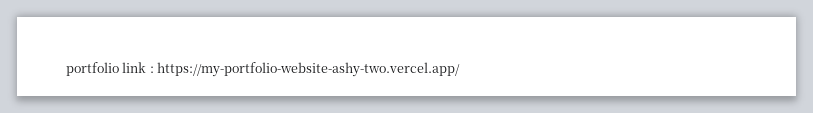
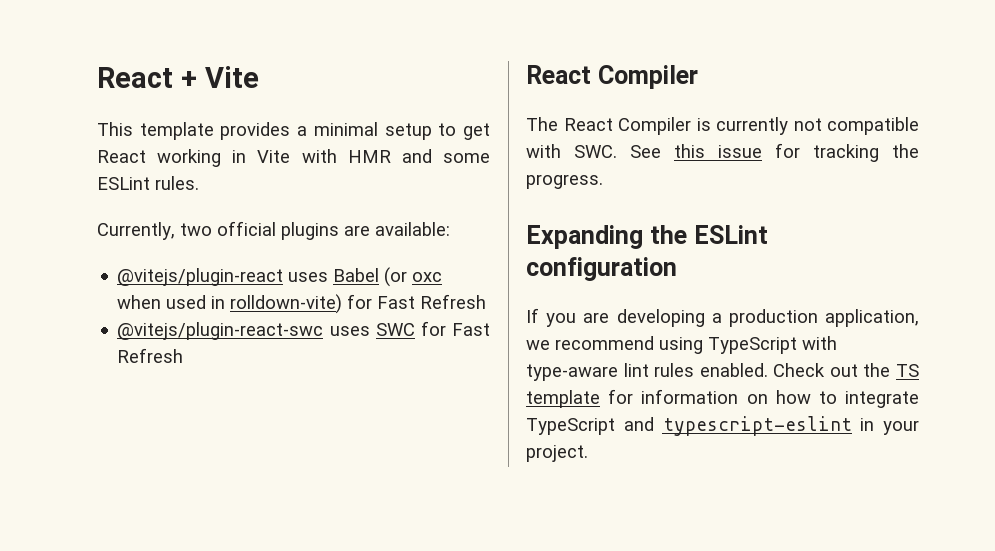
[66,62,461,77] portfolio link : https://my-portfolio-website-ashy-two.vercel.app/ -> [97,66,259,88] [97,122,491,140] [97,149,490,167] [97,176,199,190] [97,221,450,240] [117,267,443,287] [117,294,487,314] [117,321,490,340] [117,348,184,363] [526,65,698,89] [526,117,919,135] [526,143,919,162] [526,174,603,189] [526,225,768,249] [526,257,677,281] [526,308,919,327] [526,336,837,354] [526,363,919,381] [526,389,919,408] [526,416,919,436] [526,445,588,462] React + Vite // This template provides a minimal setup to get React working in Vite with HMR and some ESLint rules. // Currently, two official plugins are available: // @vitejs/plugin-react uses Babel (or oxc when used in rolldown-vite) for Fast Refresh // @vitejs/plugin-react-swc uses SWC for Fast Refresh // React Compiler // The React Compiler is currently not compatible with SWC. See this issue for tracking the progress. // Expanding the ESLint configuration // If you are developing a production application, we recommend using TypeScript with type-aware lint rules enabled. Check out the TS template for information on how to integrate TypeScript and typescript-eslint in your project.

